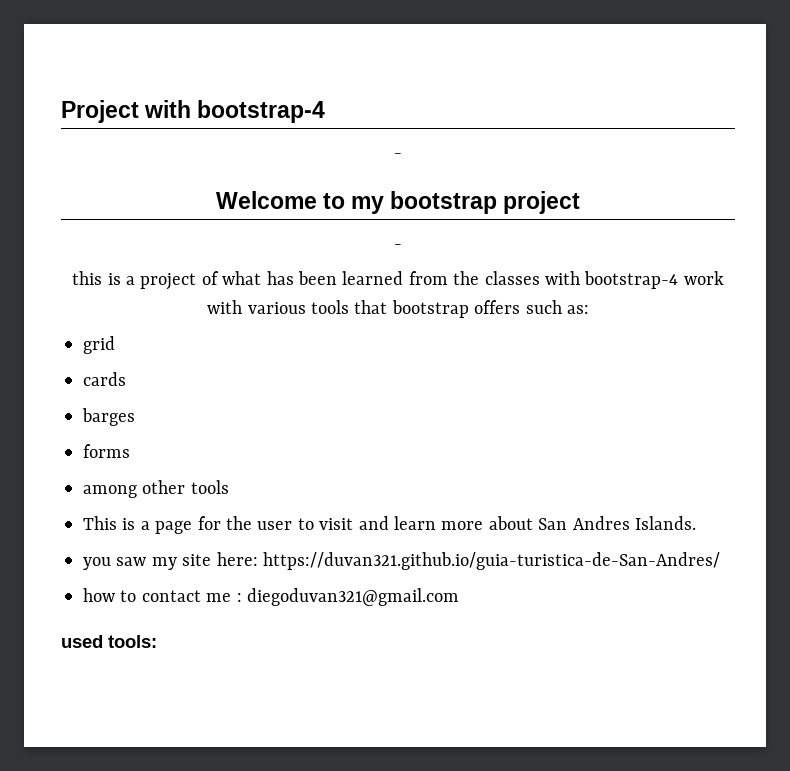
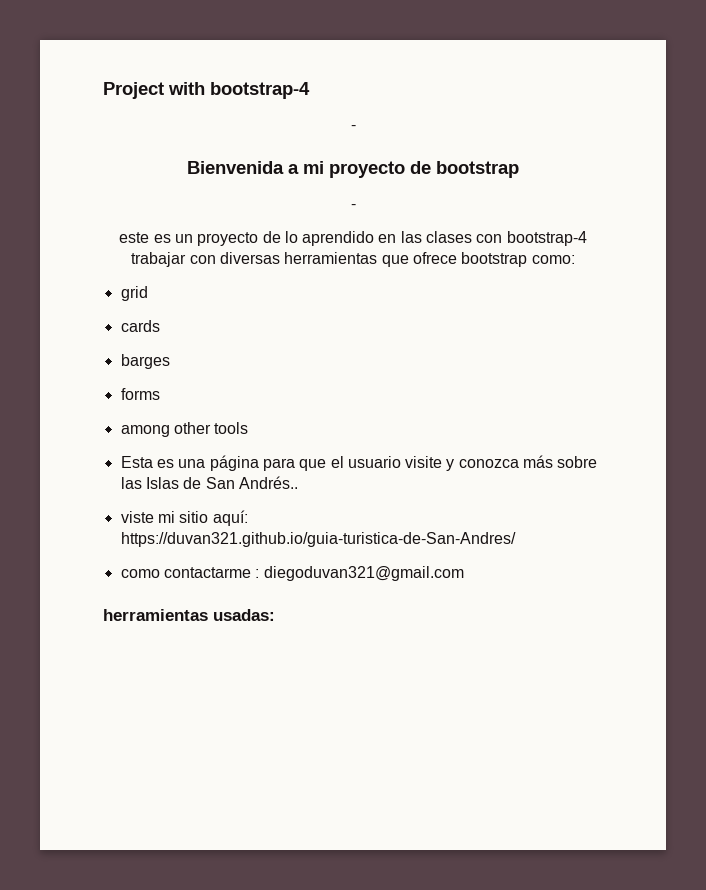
[215,191,581,214] [394,244,402,249] [72,271,724,290] [207,300,589,318] Welcome to my bootstrap project // - // this is a project of what has been learned from the classes with bootstrap-4 work with various tools that bootstrap offers such as: -> [187,161,519,178] [350,204,356,209] [119,231,587,246] [131,252,575,267] Bienvenida a mi proyecto de bootstrap // - // este es un proyecto de lo aprendido en las clases con bootstrap-4 trabajar con diversas herramientas que ofrece bootstrap como:
[83,516,696,534] [83,552,720,570] [83,588,232,602] This is a page for the user to visit and learn more about San Andres Islands. // you saw my site here: https://duvan321.github.io/guia-turistica-de-San-Andres/ // how to contact me -> [120,455,598,471] [120,476,298,489] [120,510,248,526] [120,532,516,547] [120,567,251,578] Esta es una página para que el usuario visite y conozca más sobre las Islas de San Andrés.. // viste mi sitio aquí: https://duvan321.github.io/guia-turistica-de-San-Andres/ // como contactarme
[61,635,157,648] used tools: -> [103,609,275,621] herramientas usadas:

